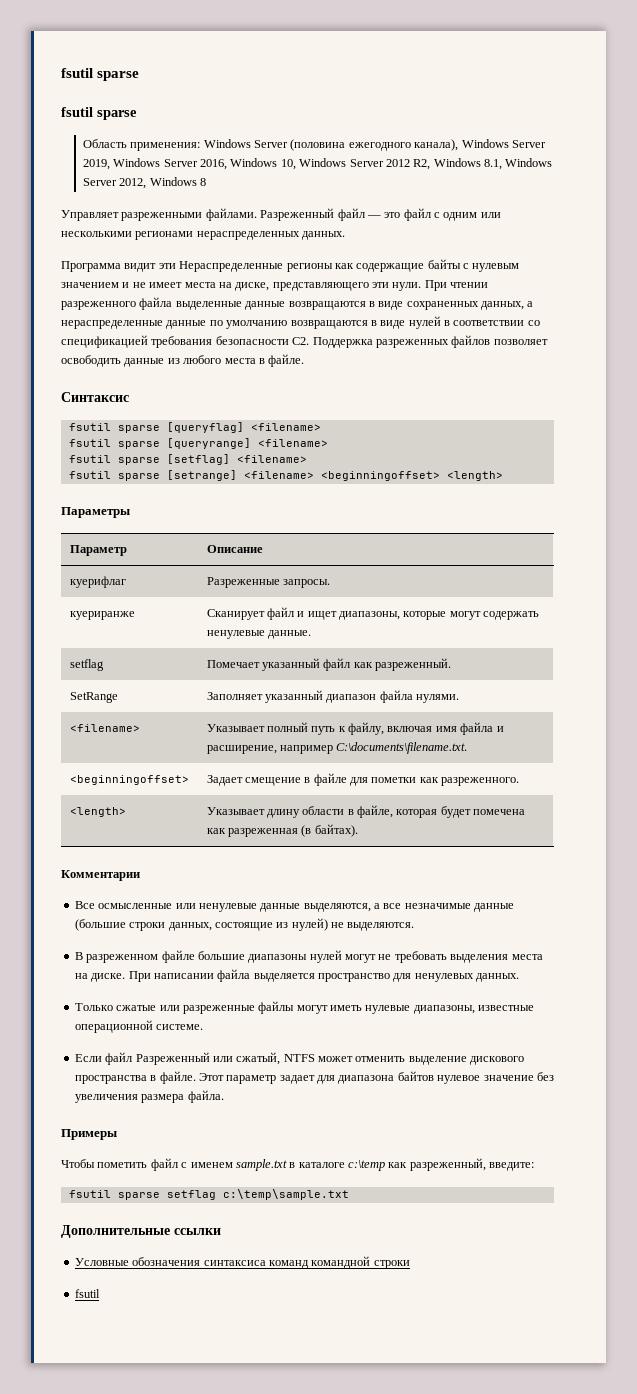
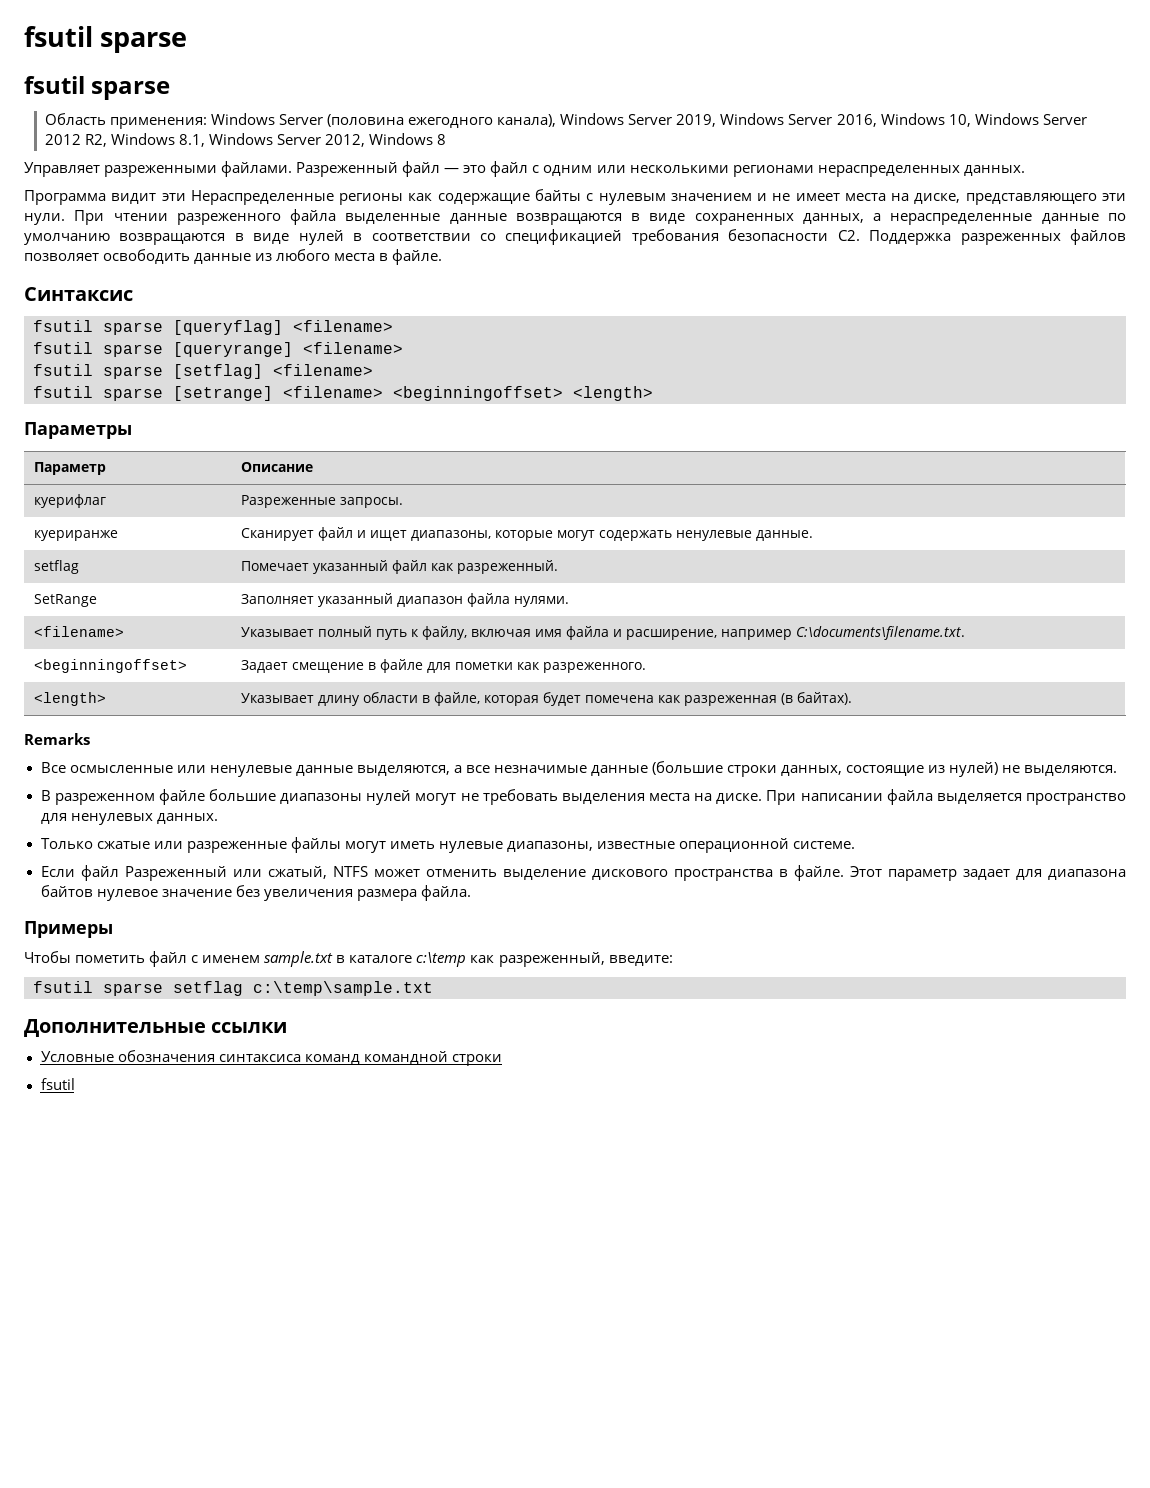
[61,870,140,881] Комментарии -> [24,733,90,745] Remarks

